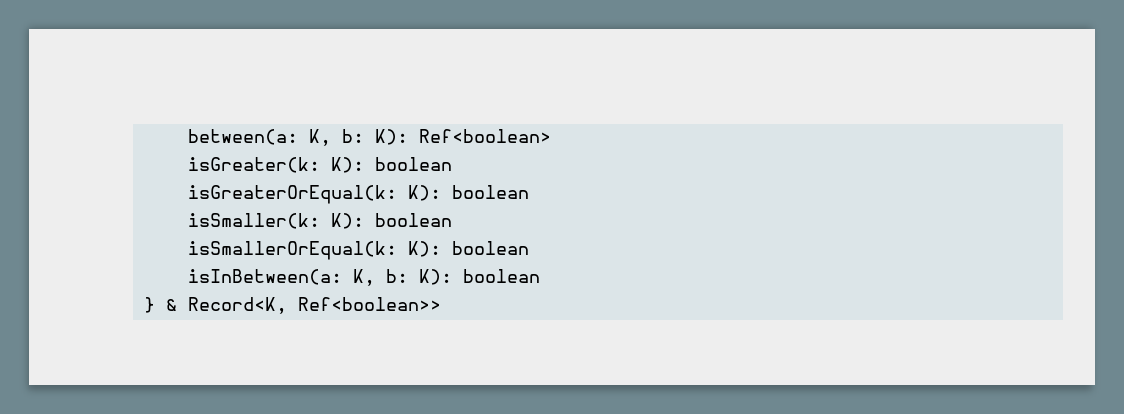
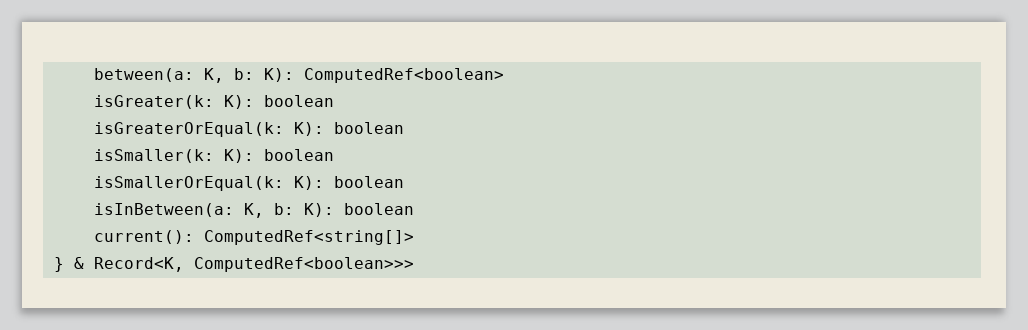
[419,129,552,143] Ref<boolean> -> [303,68,504,83] ComputedRef<boolean>
(541, 276) none -> [93,230,414,245] // current(): ComputedRef<string[]>
[298,297,442,311] Ref<boolean>> -> [193,257,414,272] ComputedRef<boolean>>>

